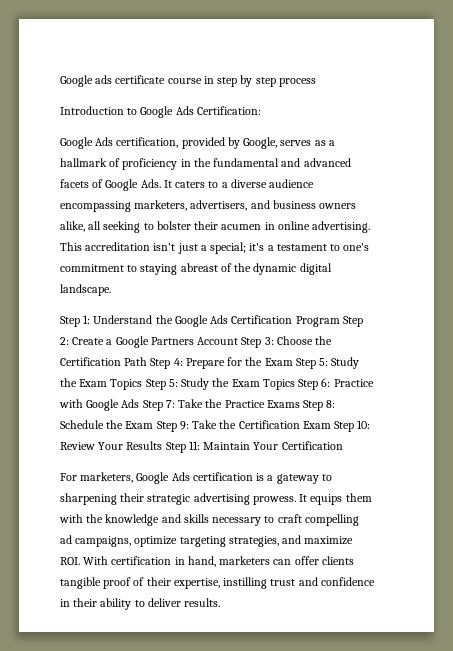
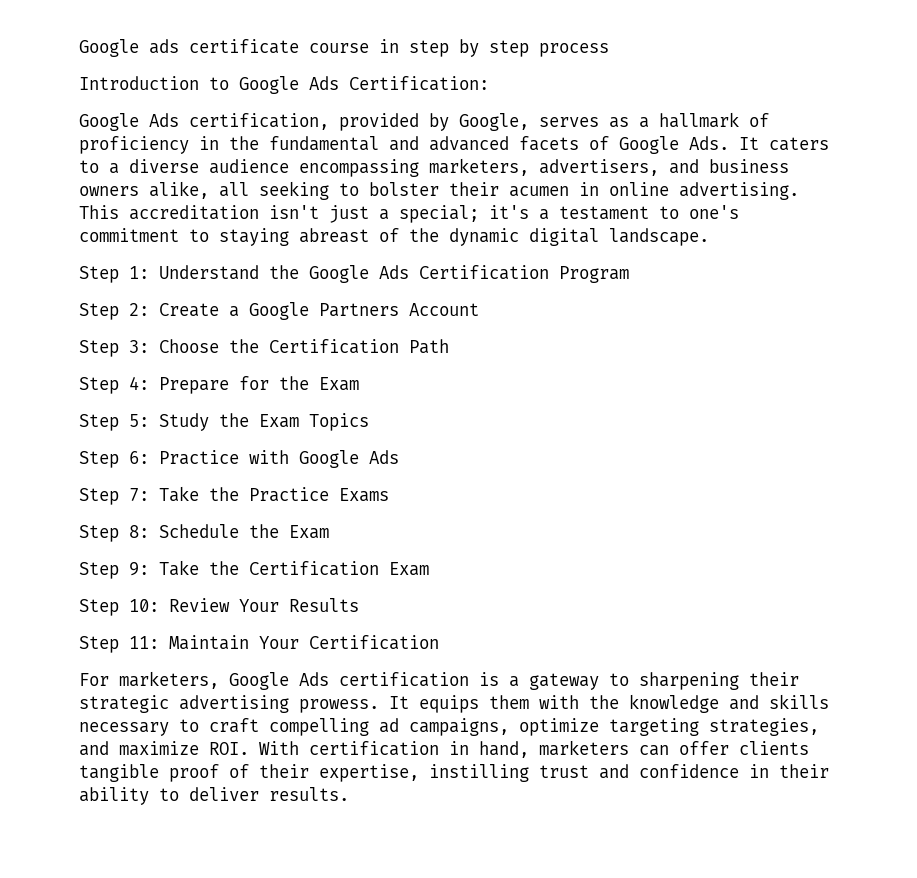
(340, 321) none -> (629, 274) //
(239, 341) none -> (479, 309) //
(148, 361) none -> (449, 346) //
[295,357,360,369] [60,378,295,390] Step 5: Study the Exam Topics Step 5: Study the Exam Topics -> [79,413,369,431] // Step 5: Study the Exam Topics //
(140, 403) none -> (399, 457) //
(300, 404) none -> (389, 495) //
(154, 425) none -> (329, 532) //
(331, 425) none -> (429, 569) //
(163, 445) none -> (359, 605) //

